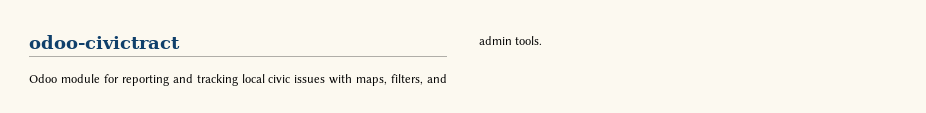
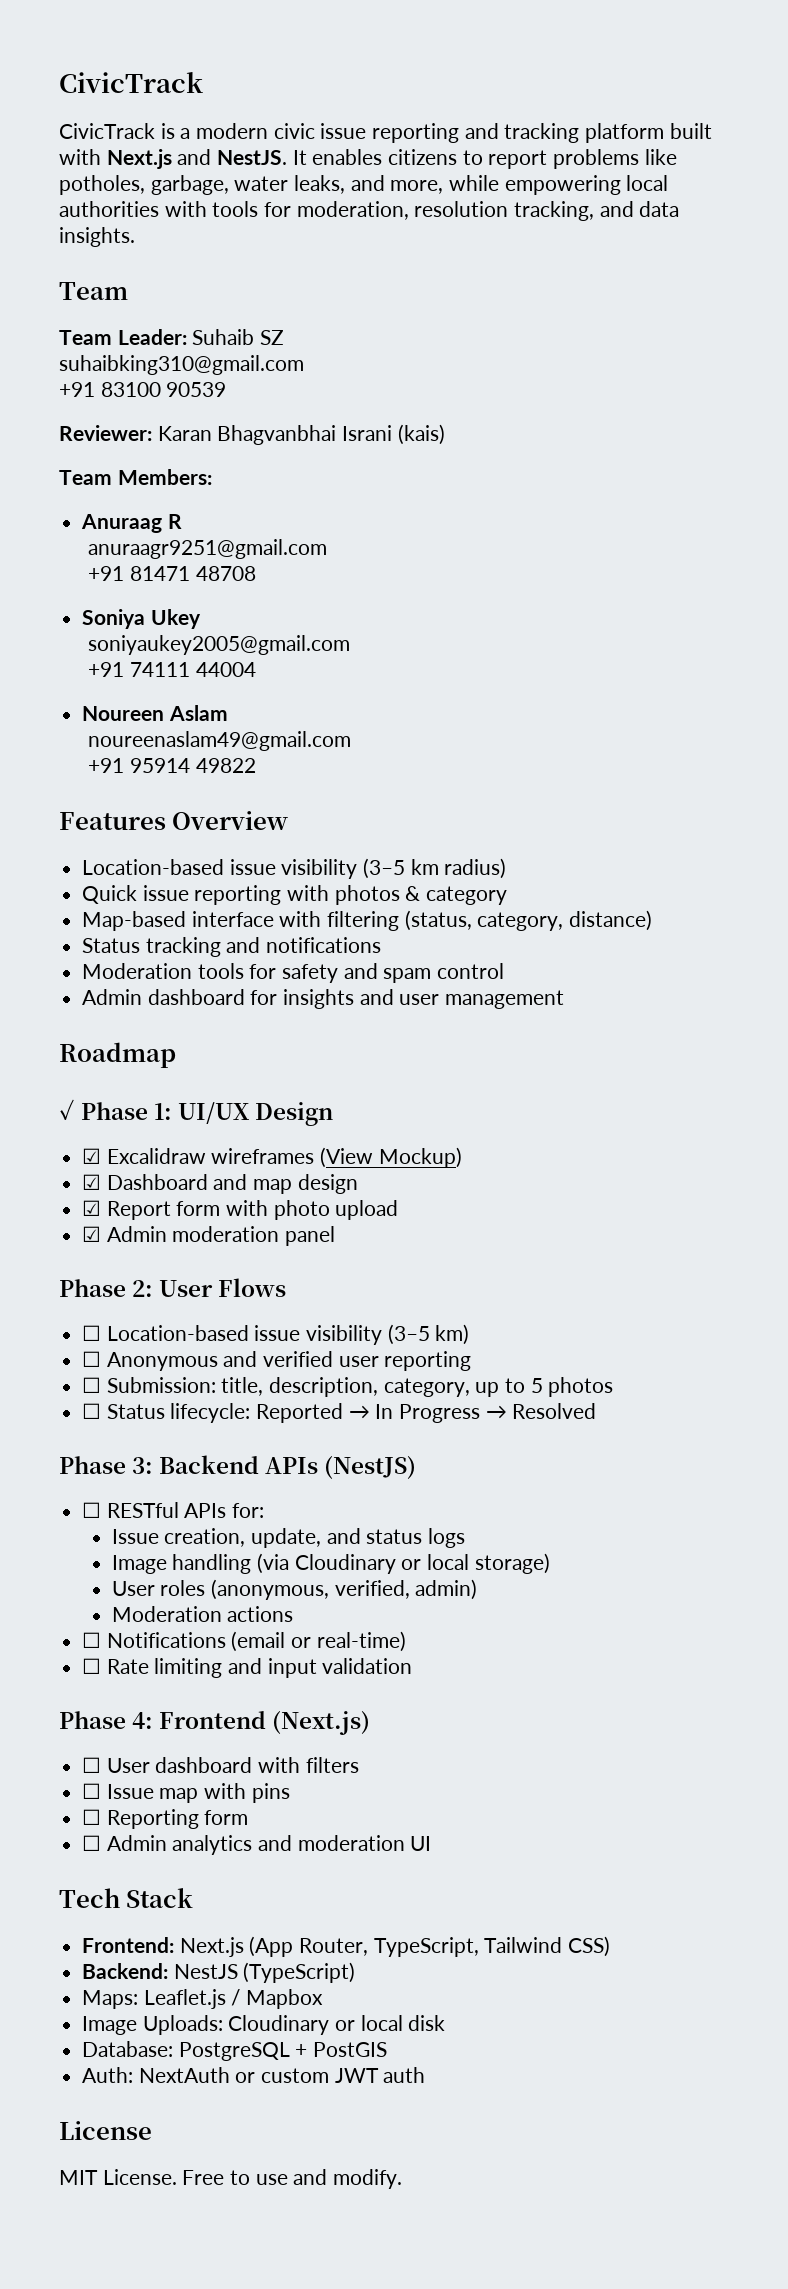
[29,35,180,49] [29,74,448,86] [479,36,543,45] odoo-civictract // Odoo module for reporting and tracking local civic issues with maps, filters, and admin tools. -> [59,72,203,93] [59,123,712,143] [59,149,677,169] [59,175,669,195] [59,201,680,221] [59,227,135,247] [59,282,128,300] [59,329,285,345] [59,355,304,375] [59,382,227,397] [59,424,445,445] [59,469,212,485] [81,514,182,533] [88,539,328,559] [88,566,256,581] [82,609,201,629] [88,635,351,655] [88,662,256,677] [82,705,228,721] [88,731,352,751] [88,758,256,773] [59,811,289,830] [82,858,507,879] [82,885,508,905] [82,910,653,931] [82,937,382,957] [82,963,505,983] [82,989,565,1009] [59,1042,176,1068] [59,1099,334,1126] [82,1147,462,1168] [82,1174,358,1194] [82,1200,399,1220] [82,1226,336,1246] [59,1278,287,1297] [82,1324,470,1345] [82,1351,472,1371] [82,1377,614,1397] [82,1403,597,1423] [59,1455,417,1479] [82,1502,265,1518] [111,1528,465,1548] [111,1553,550,1574] [111,1579,478,1600] [111,1606,294,1622] [82,1631,406,1652] [82,1658,413,1678] [59,1710,371,1735] [82,1757,359,1773] [82,1783,290,1803] [82,1809,249,1829] [82,1835,432,1855] [59,1888,194,1908] [82,1936,611,1957] [82,1962,356,1983] [82,1989,324,2009] [82,2015,446,2035] [82,2041,388,2061] [82,2067,426,2083] [59,2121,152,2140] [59,2169,403,2189] CivicTrack // CivicTrack is a modern civic issue reporting and tracking platform built with Next.js and NestJS. It enables citizens to report problems like potholes, garbage, water leaks, and more, while empowering local authorities with tools for moderation, resolution tracking, and data insights. // Team // Team Leader: Suhaib SZ // suhaibking310@gmail.com // +91 83100 90539 // Reviewer: Karan Bhagvanbhai Israni (kais) // Team Members: // Anuraag R // anuraagr9251@gmail.com // +91 81471 48708 // Soniya Ukey // soniyaukey2005@gmail.com // +91 74111 44004 // Noureen Aslam // noureenaslam49@gmail.com // +91 95914 49822 // Features Overview // Location-based issue visibility (3–5 km radius) // Quick issue reporting with photos & category // Map-based interface with filtering (status, category, distance) // Status tracking and notifications // Moderation tools for safety and spam control // Admin dashboard for insights and user management // Roadmap // ✓ Phase 1: UI/UX Design // ☑ Excalidraw wireframes (View Mockup) // ☑ Dashboard and map design // ☑ Report form with photo upload // ☑ Admin moderation panel // Phase 2: User Flows // ☐ Location-based issue visibility (3–5 km) // ☐ Anonymous and verified user reporting // ☐ Submission: title, description, category, up to 5 photos // ☐ Status lifecycle: Reported → In Progress → Resolved // Phase 3: Backend APIs (NestJS) // ☐ RESTful APIs for: // Issue creation, update, and status logs // Image handling (via Cloudinary or local storage) // User roles (anonymous, verified, admin) // Moderation actions // ☐ Notifications (email or real-time) // ☐ Rate limiting and input validation // Phase 4: Frontend (Next.js) // ☐ User dashboard with filters // ☐ Issue map with pins // ☐ Reporting form // ☐ Admin analytics and moderation UI // Tech Stack // Frontend: Next.js (App Router, TypeScript, Tailwind CSS) // Backend: NestJS (TypeScript) // Maps: Leaflet.js / Mapbox // Image Uploads: Cloudinary or local disk // Database: PostgreSQL + PostGIS // Auth: NextAuth or custom JWT auth // License // MIT License. Free to use and modify.

